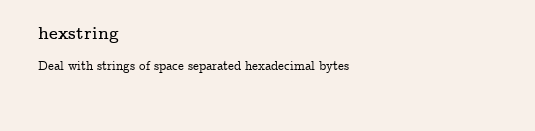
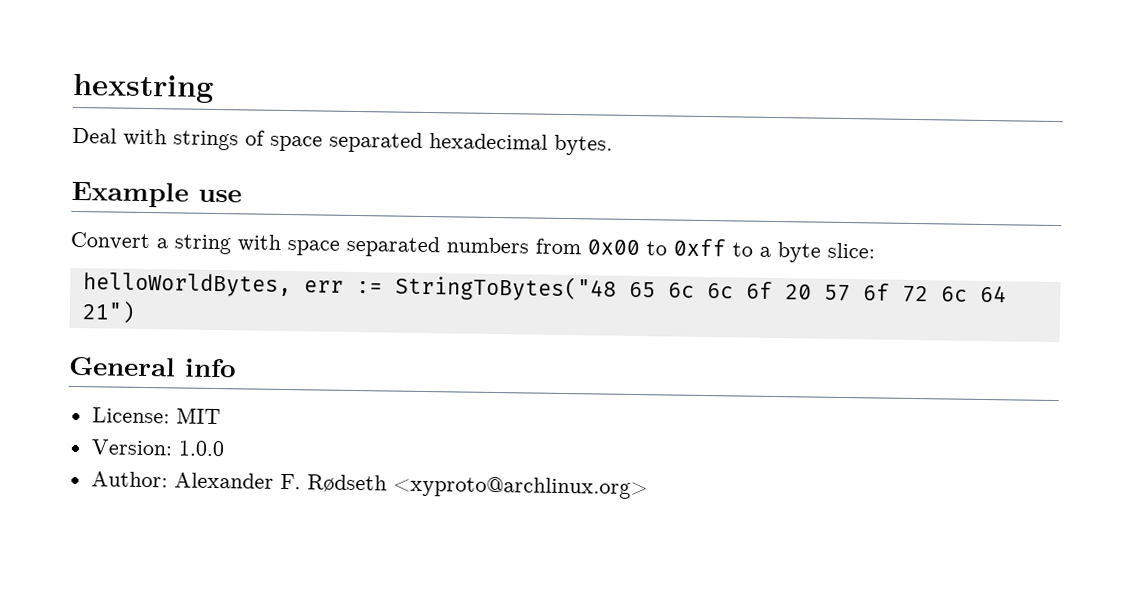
[319,61,349,73] bytes -> [554,134,613,156] [71,181,242,208] [70,231,875,263] [82,272,1007,303] [81,300,136,324] [68,356,237,378] [91,407,221,425] [90,439,225,457] [90,471,648,500] bytes. // Example use // Convert a string with space separated numbers from 0x00 to 0xff to a byte slice: // helloWorldBytes, err := StringToBytes("48 65 6c 6c 6f 20 57 6f 72 6c 64 21") // General info // License: MIT // Version: 1.0.0 // Author: Alexander F. Rødseth <xyproto@archlinux.org>

